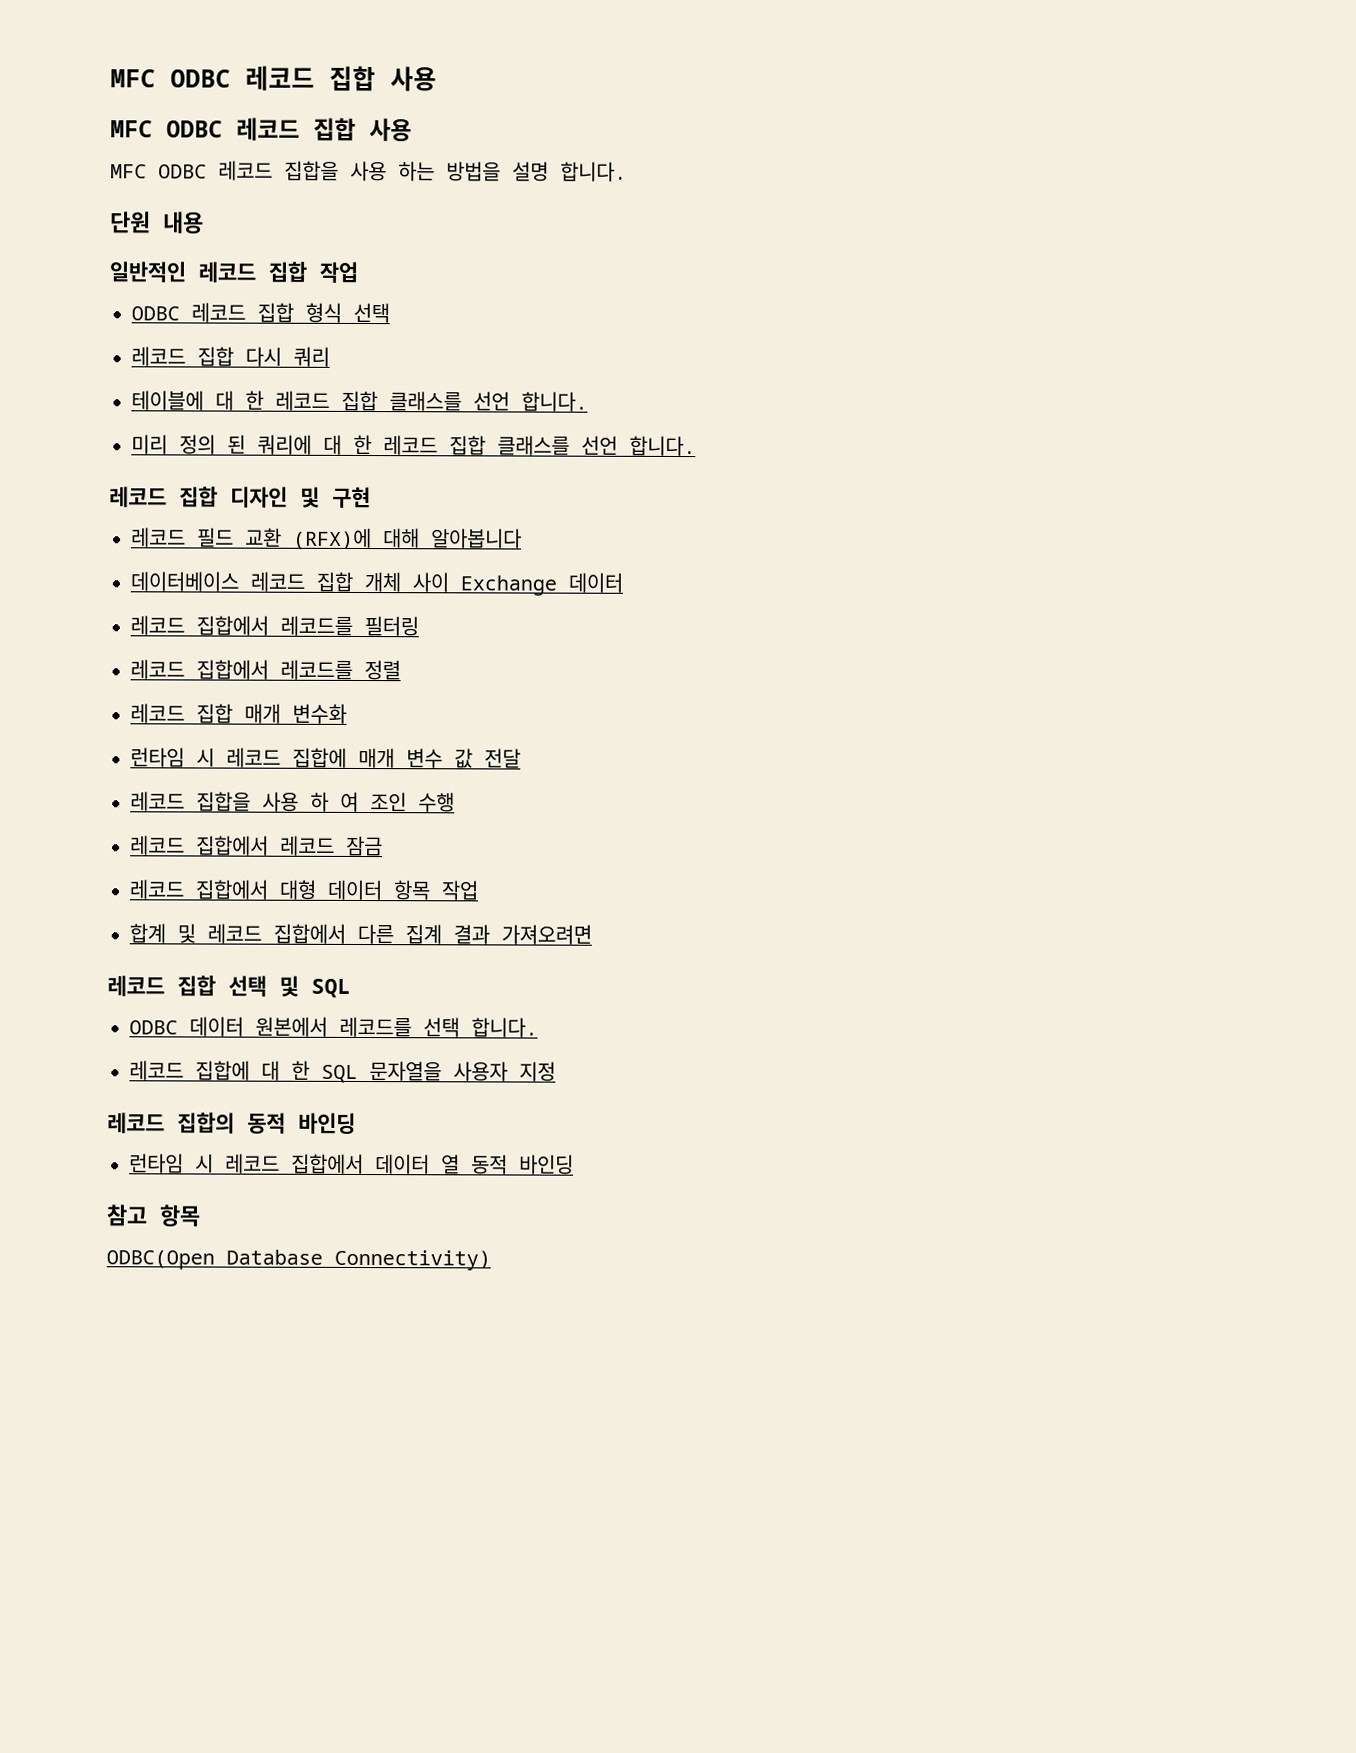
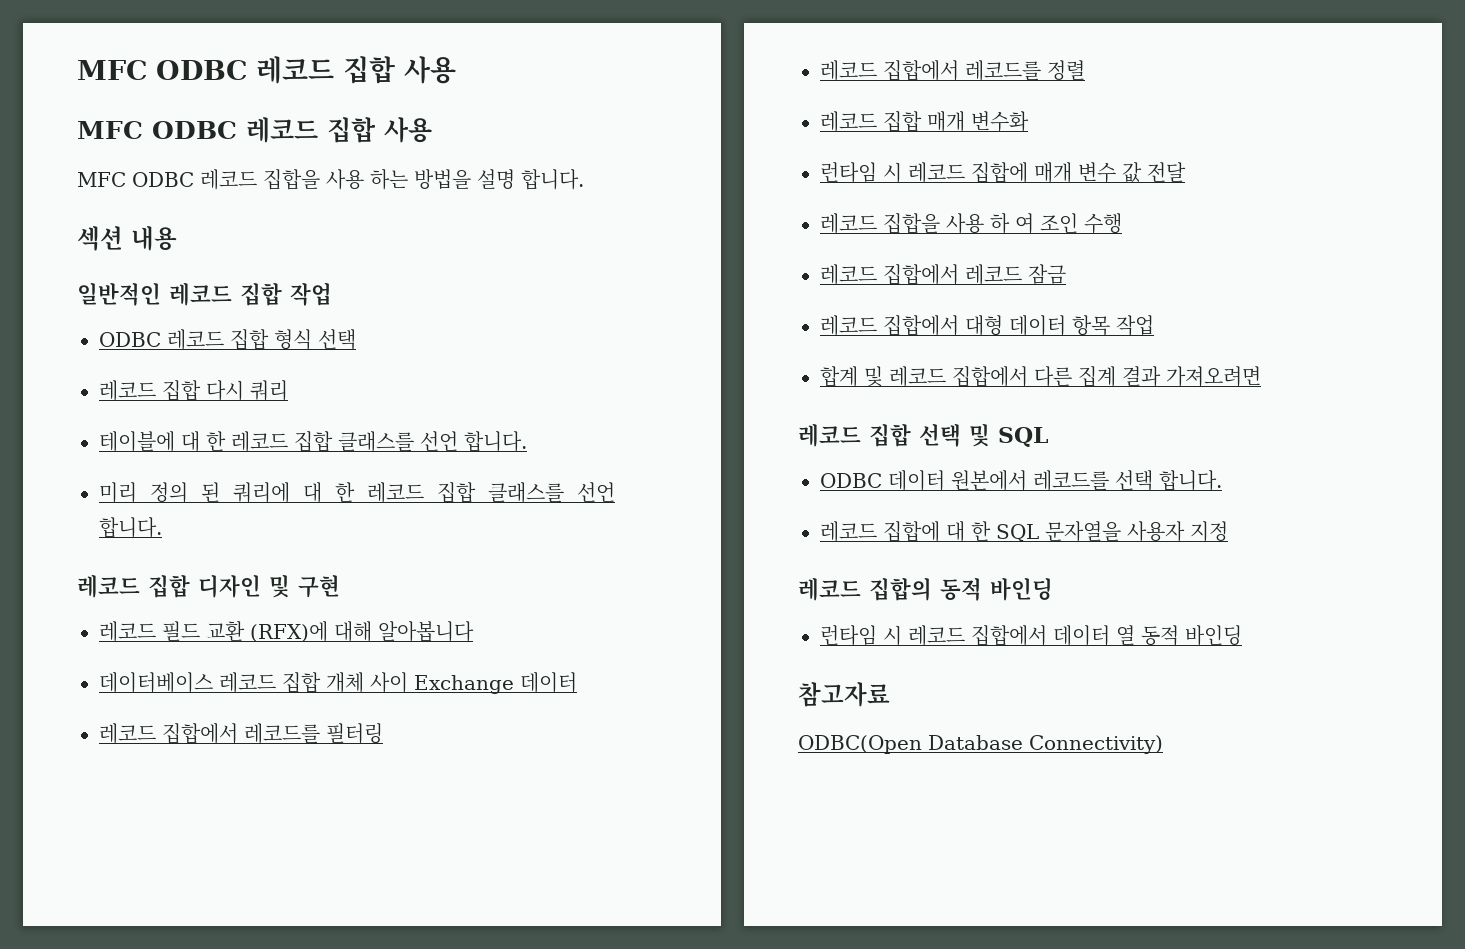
[110,211,151,234] 단원 -> [77,226,123,251] 섹션
[106,1204,200,1227] 참고 항목 -> [798,682,890,707] 참고자료

